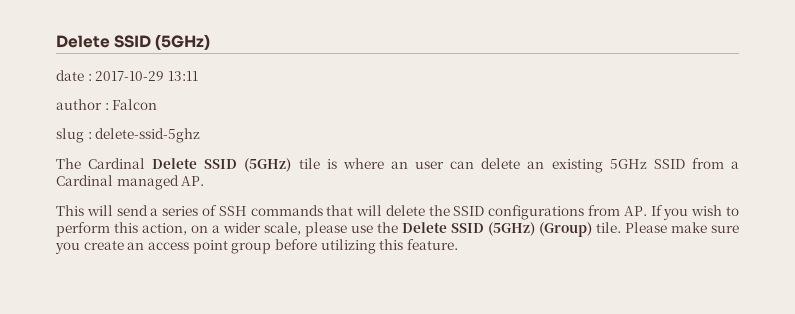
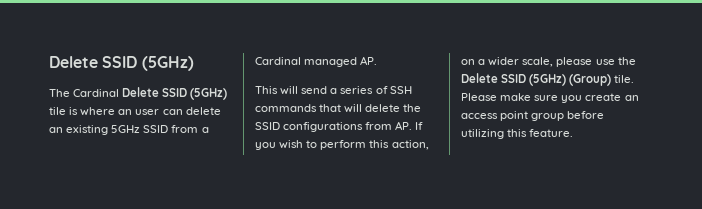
[56,34,211,50] [56,70,198,81] [56,99,158,110] [56,128,201,143] Delete SSID (5GHz) // date : 2017-10-29 13:11 // author : Falcon // slug : delete-ssid-5ghz -> [49,56,194,71] Delete SSID (5GHz)

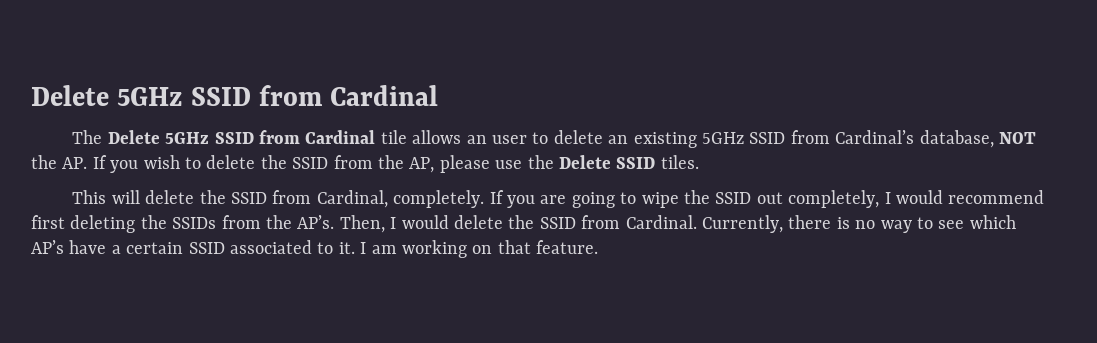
[49,56,194,71] [49,87,228,100] [49,107,116,116] Delete SSID (5GHz) // The Cardinal Delete SSID (5GHz) tile is where -> [31,85,439,106] [72,130,462,144] Delete 5GHz SSID from Cardinal // The Delete 5GHz SSID from Cardinal tile allows
[162,109,183,115] can -> [532,132,549,144] to
[201,127,209,133] [255,56,378,67] [255,86,412,95] [255,104,422,113] [255,122,393,132] a Cardinal managed AP. // This will send a series of SSH commands that will delete the SSID configurations from -> [835,130,1036,148] [31,155,57,169] Cardinal’s database, NOT the
[320,140,429,150] [461,57,554,67] perform this action, on a wider scale, -> [206,155,435,173] delete the SSID from the AP,
[529,74,635,86] [461,93,639,103] [461,111,605,121] [461,129,528,139] (5GHz) (Group) tile. Please make sure you create an access point group before utilizing this -> [660,155,699,169] [72,190,1045,208] [31,215,1016,233] [31,240,531,258] tiles. // This will delete the SSID from Cardinal, completely. If you are going to wipe the SSID out completely, I would recommend first deleting the SSIDs from the AP’s. Then, I would delete the SSID from Cardinal. Currently, there is no way to see which AP’s have a certain SSID associated to it. I am working on that

